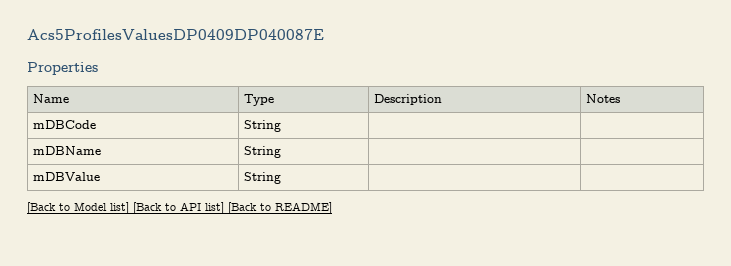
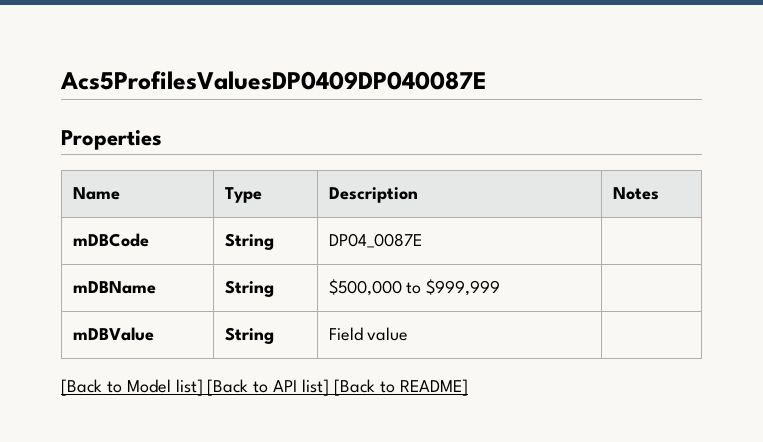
(281, 126) none -> [328,233,422,248] DP04_0087E
(281, 152) none -> [328,279,501,296] $500,000 to $999,999
(281, 178) none -> [328,327,409,341] Field value

